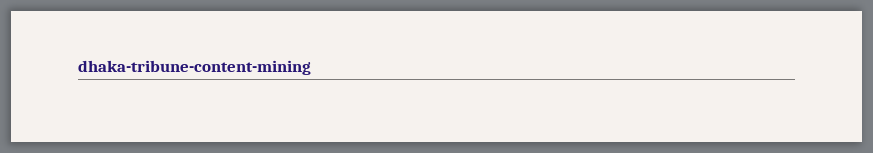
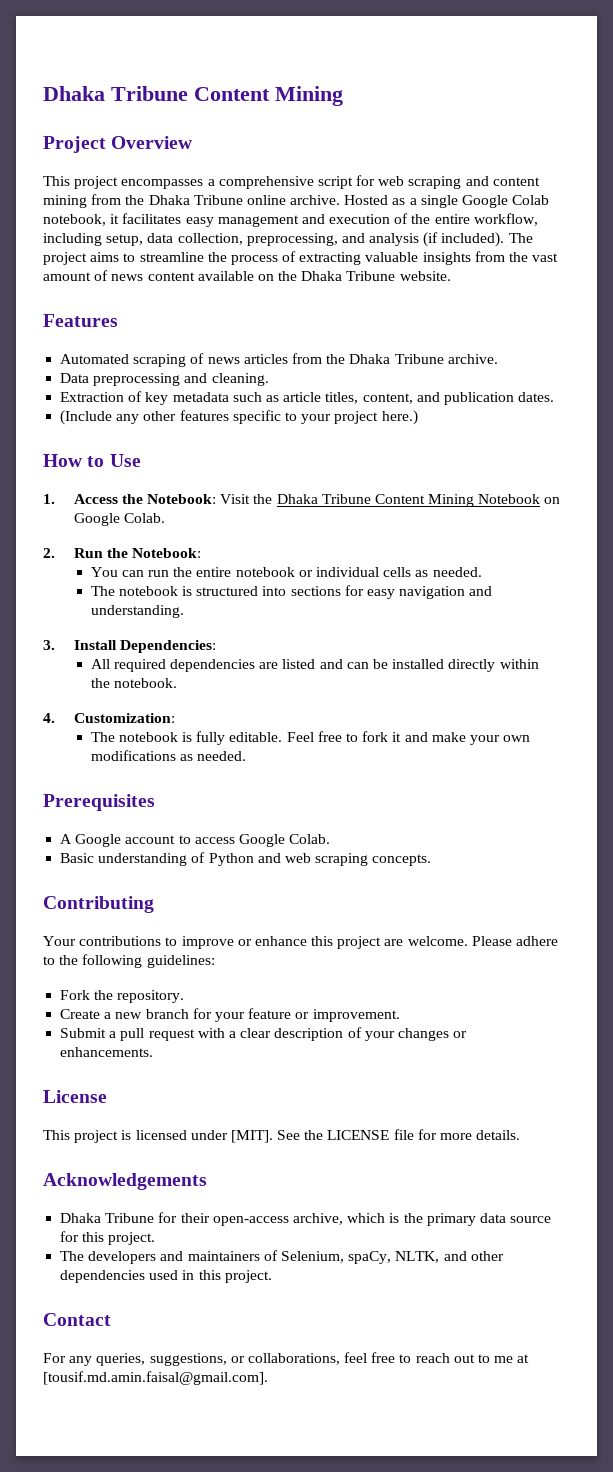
[78,60,311,75] dhaka-tribune-content-mining -> [43,86,343,106] [43,136,193,153] [43,175,540,189] [43,194,550,208] [43,213,538,227] [43,232,533,247] [43,251,559,265] [43,270,451,281] [43,314,118,327] [60,353,498,367] [60,373,269,386] [60,391,555,405] [60,410,418,425] [43,454,141,467] [43,494,561,507] [73,513,165,526] [43,548,201,558] [90,567,482,577] [90,585,493,599] [90,605,184,618] [43,640,216,653] [90,659,539,672] [90,678,177,688] [43,713,175,723] [90,731,531,745] [90,750,247,761] [43,794,155,811] [60,834,331,847] [60,852,432,866] [43,896,154,913] [43,936,559,949] [43,954,215,968] [60,990,185,1003] [60,1008,400,1022] [60,1027,468,1041] [60,1047,154,1057] [43,1090,107,1103] [43,1129,521,1143] [43,1173,207,1190] [60,1212,552,1226] [60,1231,156,1245] [60,1250,504,1264] [60,1270,272,1283] [43,1313,111,1326] [43,1352,530,1366] [43,1371,268,1385] Dhaka Tribune Content Mining // Project Overview // This project encompasses a comprehensive script for web scraping and content mining from the Dhaka Tribune online archive. Hosted as a single Google Colab notebook, it facilitates easy management and execution of the entire workflow, including setup, data collection, preprocessing, and analysis (if included). The project aims to streamline the process of extracting valuable insights from the vast amount of news content available on the Dhaka Tribune website. // Features // Automated scraping of news articles from the Dhaka Tribune archive. // Data preprocessing and cleaning. // Extraction of key metadata such as article titles, content, and publication dates. // (Include any other features specific to your project here.) // How to Use // 1. Access the Notebook: Visit the Dhaka Tribune Content Mining Notebook on Google Colab. // 2. Run the Notebook: // You can run the entire notebook or individual cells as needed. // The notebook is structured into sections for easy navigation and understanding. // 3. Install Dependencies: // All required dependencies are listed and can be installed directly within the notebook. // 4. Customization: // The notebook is fully editable. Feel free to fork it and make your own modifications as needed. // Prerequisites // A Google account to access Google Colab. // Basic understanding of Python and web scraping concepts. // Contributing // Your contributions to improve or enhance this project are welcome. Please adhere to the following guidelines: // Fork the repository. // Create a new branch for your feature or improvement. // Submit a pull request with a clear description of your changes or enhancements. // License // This project is licensed under [MIT]. See the LICENSE file for more details. // Acknowledgements // Dhaka Tribune for their open-access archive, which is the primary data source for this project. // The developers and maintainers of Selenium, spaCy, NLTK, and other dependencies used in this project. // Contact // For any queries, suggestions, or collaborations, feel free to reach out to me at [tousif.md.amin.faisal@gmail.com].

